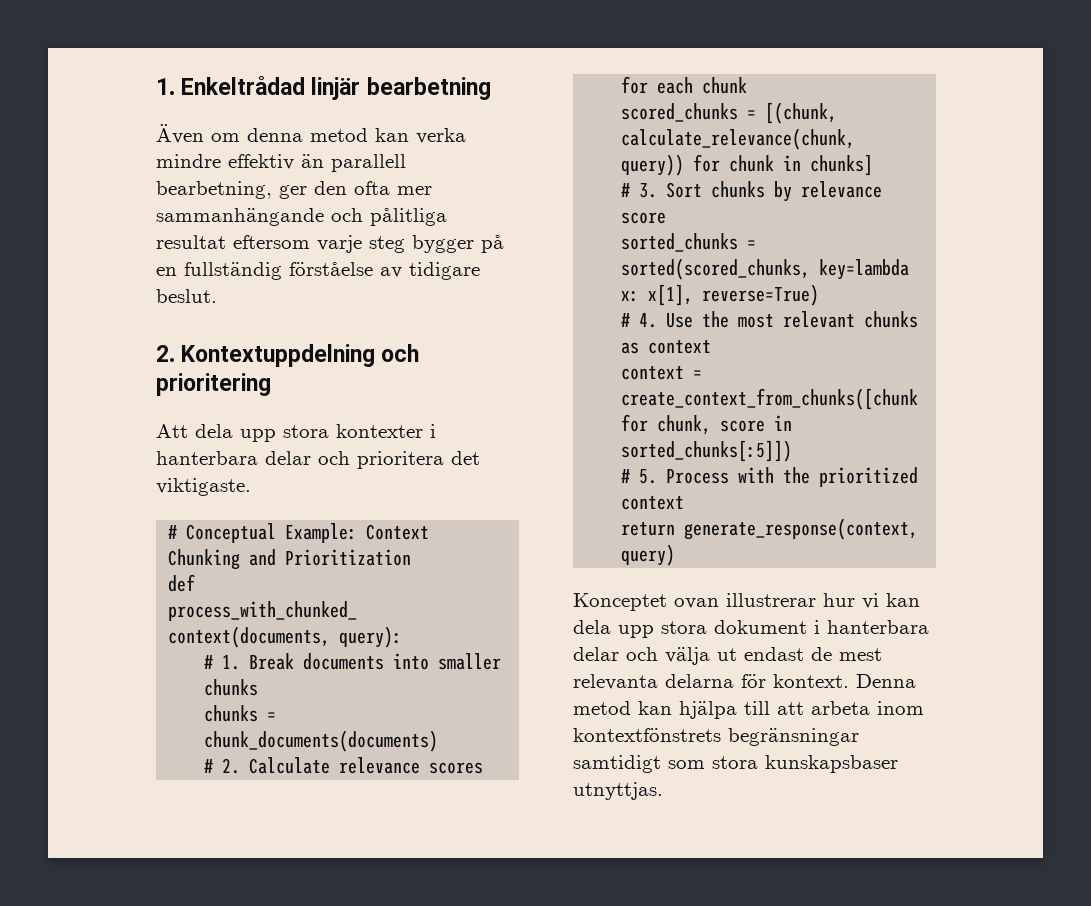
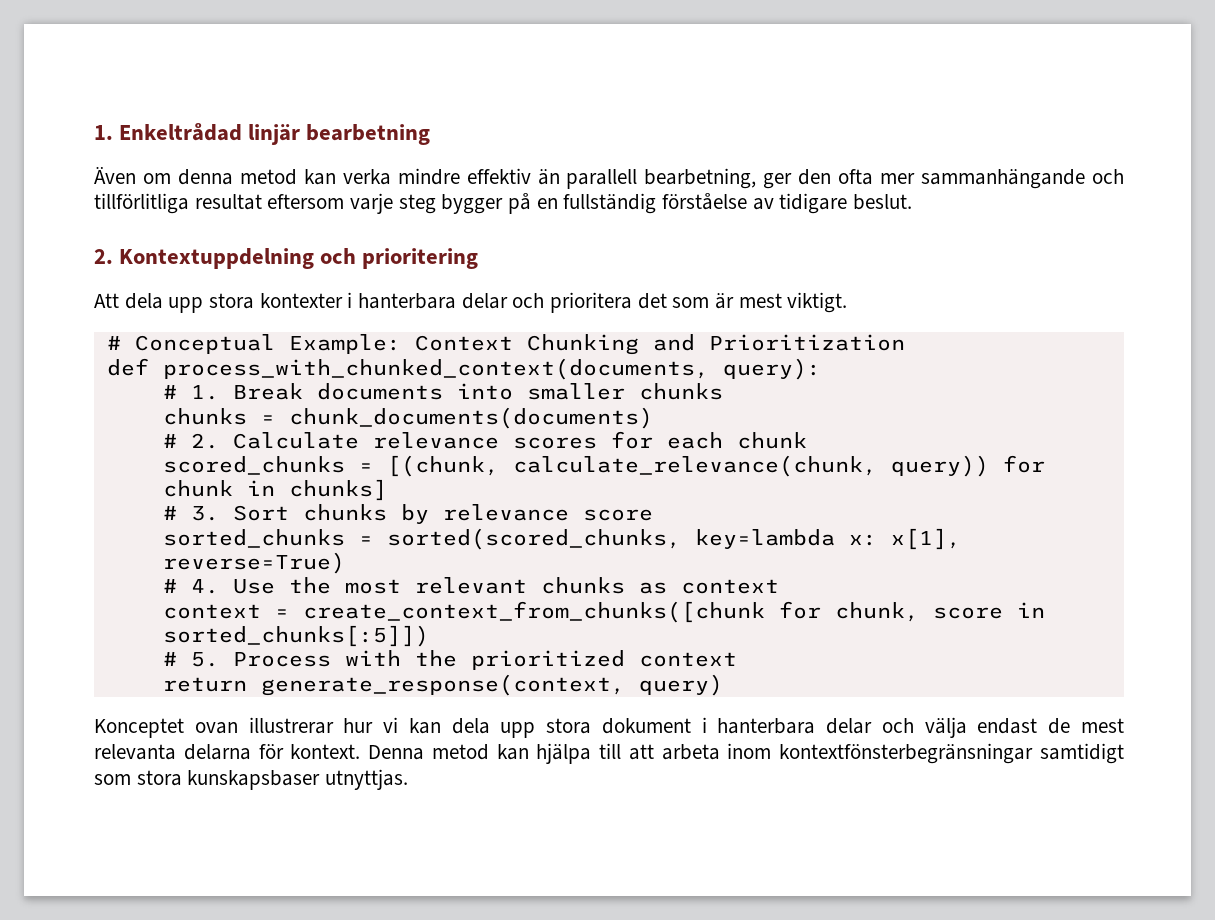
[370,208,447,226] pålitliga -> [94,193,189,214] tillförlitliga
[156,478,251,496] viktigaste. -> [672,292,848,313] som är mest viktigt.
[717,648,737,661] ut -> (967, 727) none
[573,728,859,746] kontextfönstrets begränsningar -> [779,743,1034,764] kontextfönsterbegränsningar

